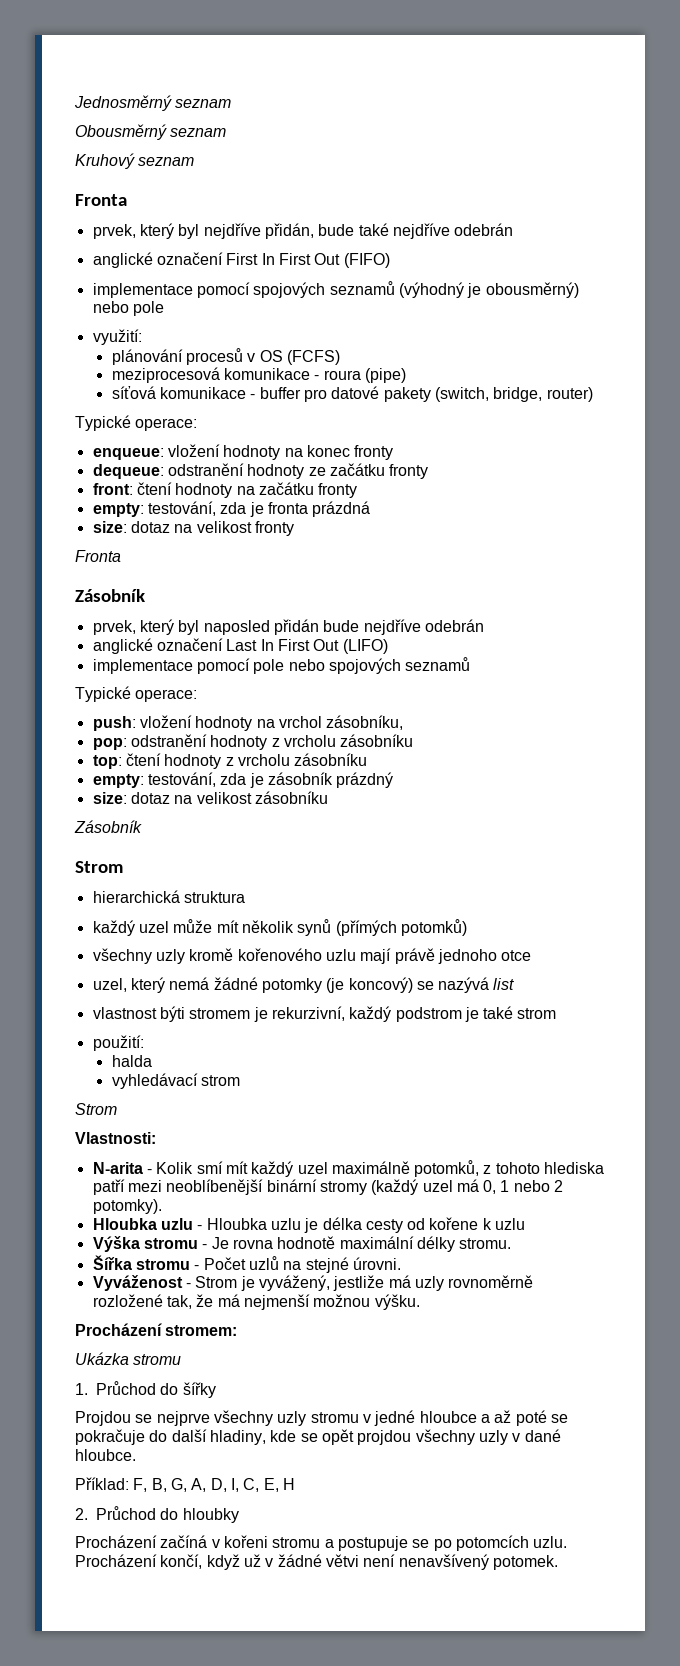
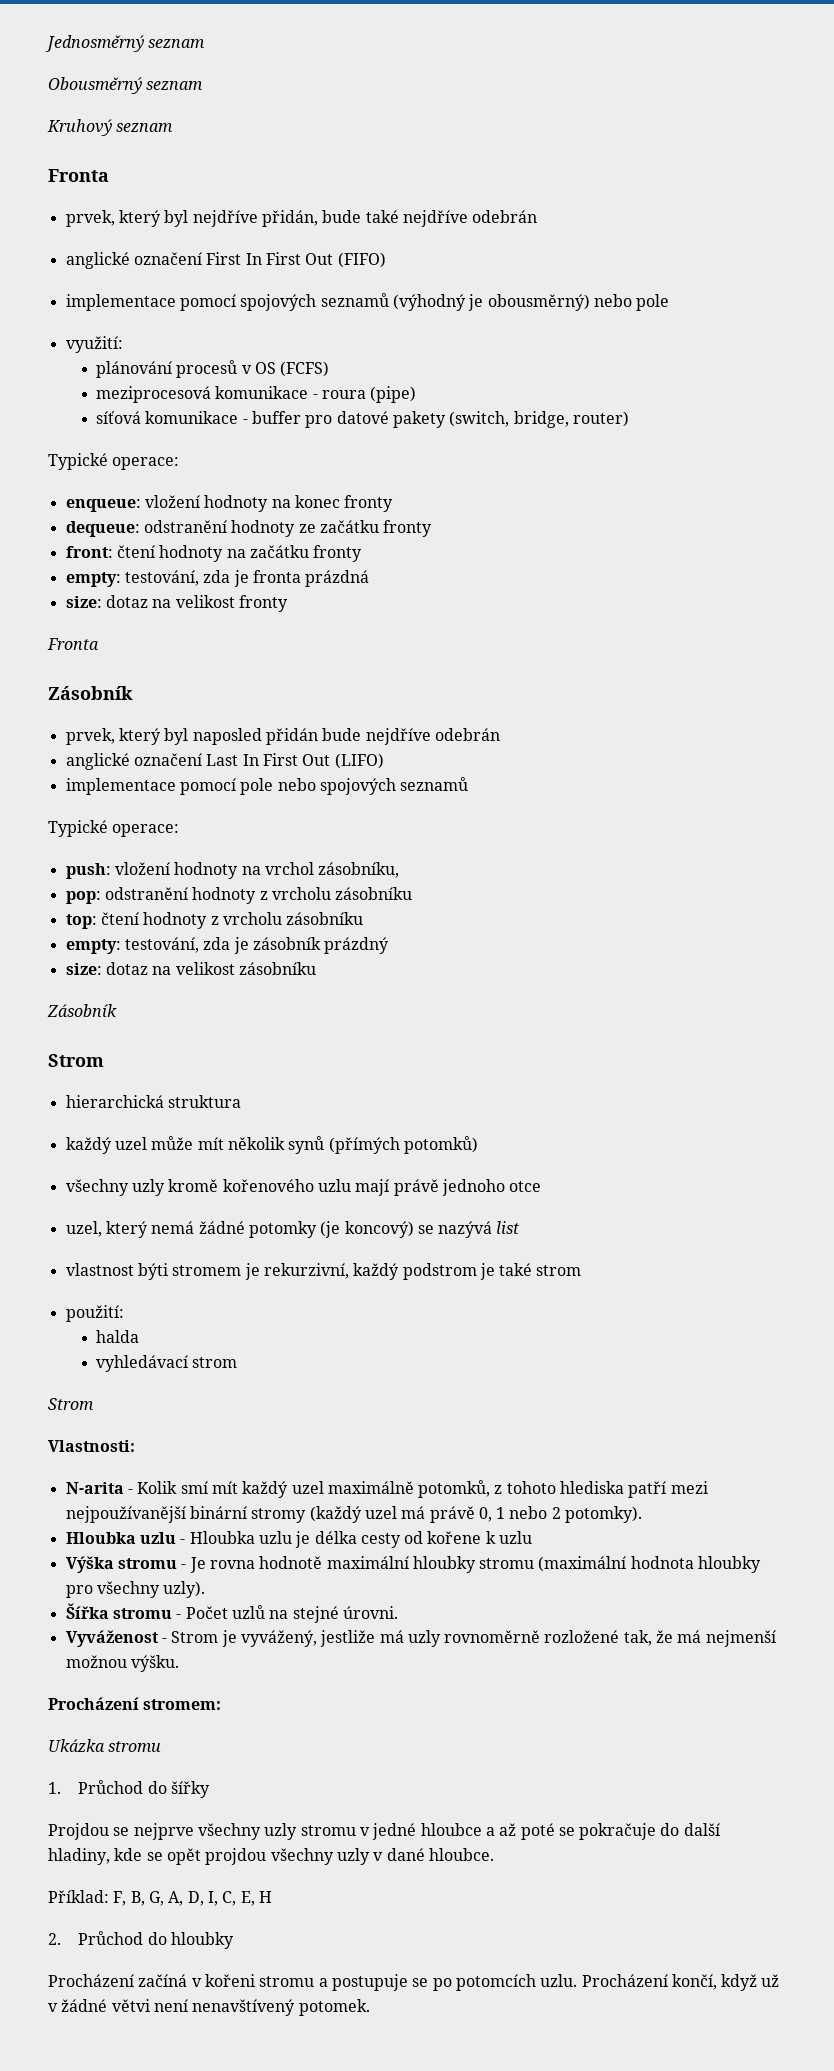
[166,1179,264,1195] neoblíbenější -> [65,1506,186,1523] nejpoužívanější
(479, 1185) none -> [429,1506,475,1523] právě
[416,1236,512,1252] délky stromu. -> [412,1556,762,1573] [65,1581,206,1598] hloubky stromu (maximální hodnota hloubky pro všechny uzly).
[398,1554,489,1570] nenavšívený -> [192,1999,296,2016] nenavštívený

